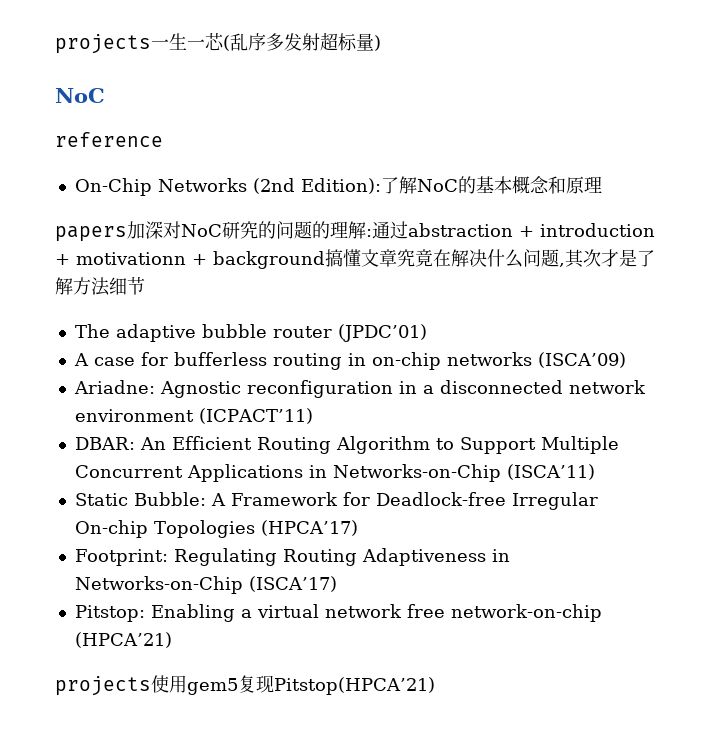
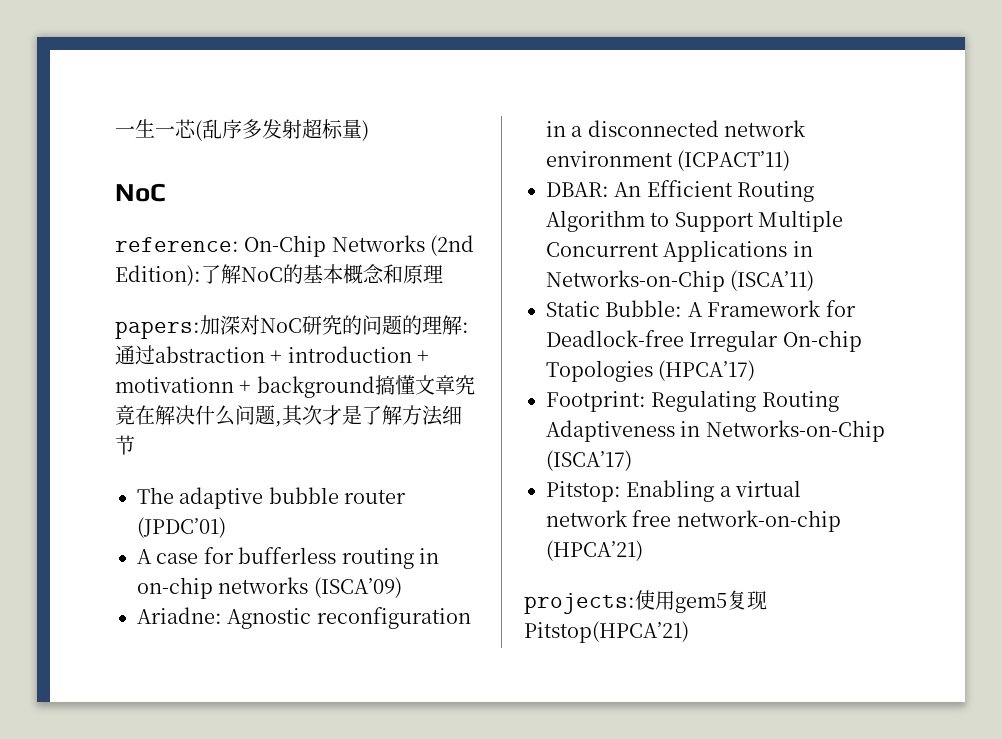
[55,34,151,54] projects -> (115, 131) none
[55,132,163,147] reference // -> [115,237,239,252] reference:
[55,226,127,242] papers -> [115,321,200,339] papers:
[55,676,151,696] projects -> [524,593,635,614] projects:

